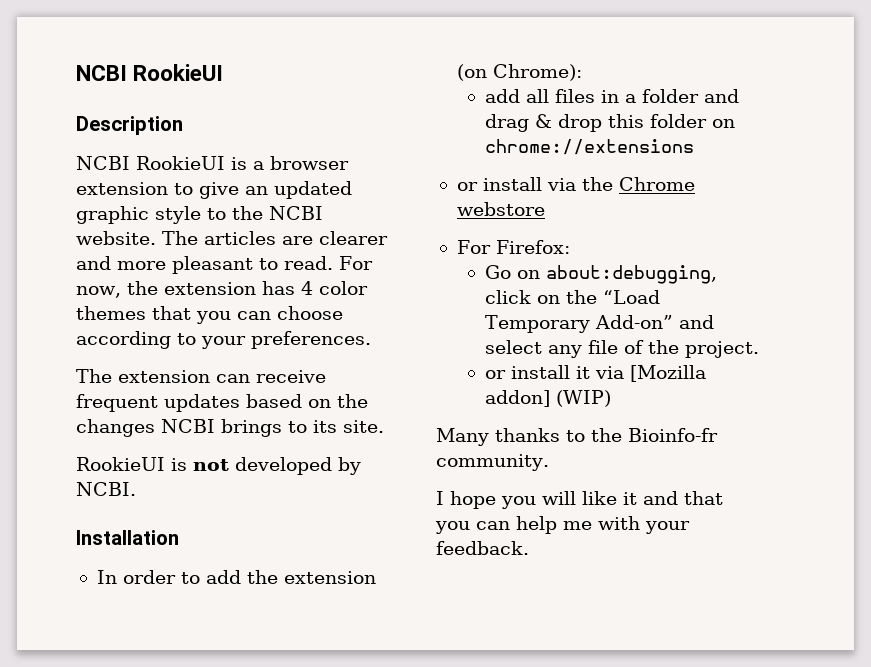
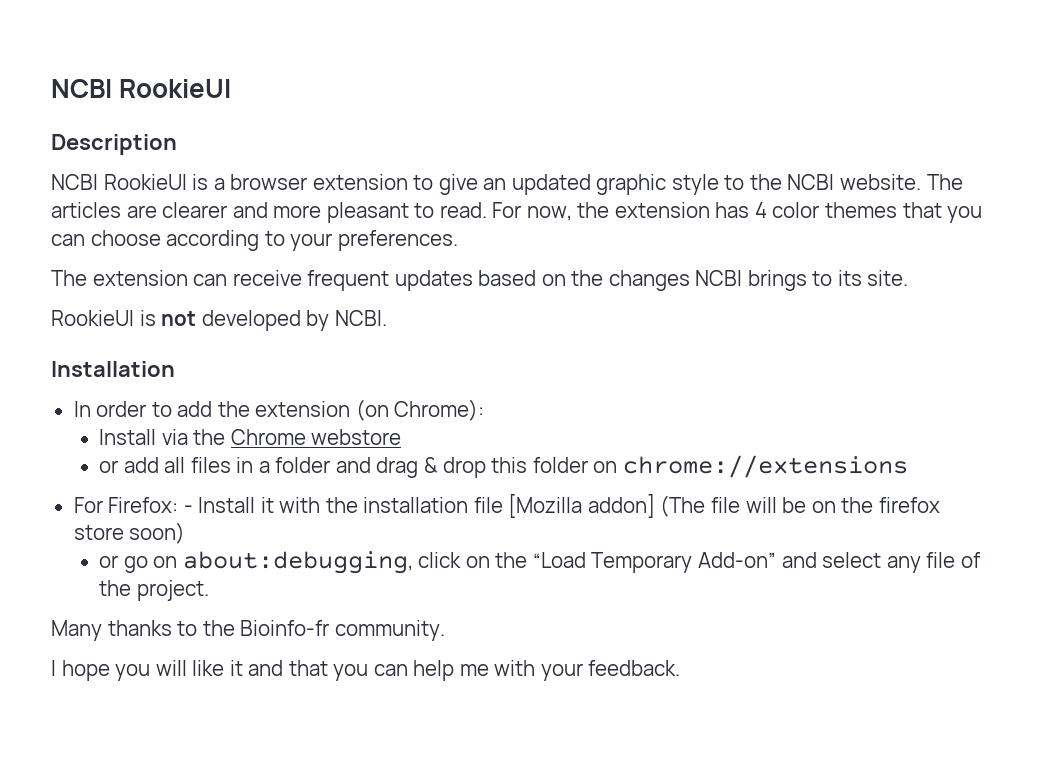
(582, 72) none -> [99,429,402,445] [99,460,119,473] Install via the Chrome webstore // or
[456,177,695,191] [456,202,545,216] [456,240,570,254] [484,265,511,279] or install via the Chrome webstore // For Firefox: // Go -> [73,494,940,518] [73,522,186,544] [99,555,148,573] For Firefox: - Install it with the installation file [Mozilla addon] (The file will be on the firefox store soon) // or go
[484,365,706,382] [484,390,611,407] // or install it via [Mozilla addon] (WIP) -> (209, 590) none

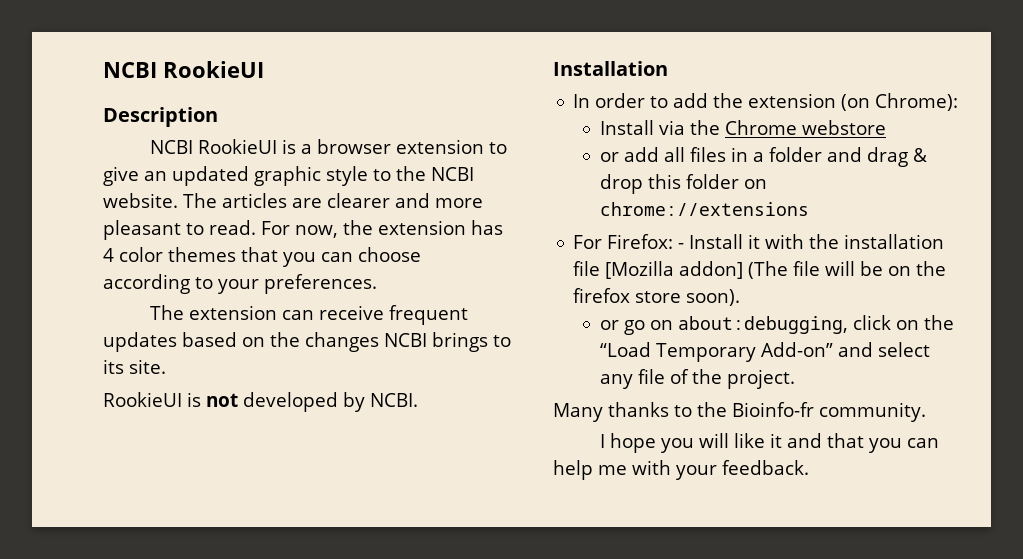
[129,522,186,544] soon) -> [686,289,741,306] soon).

